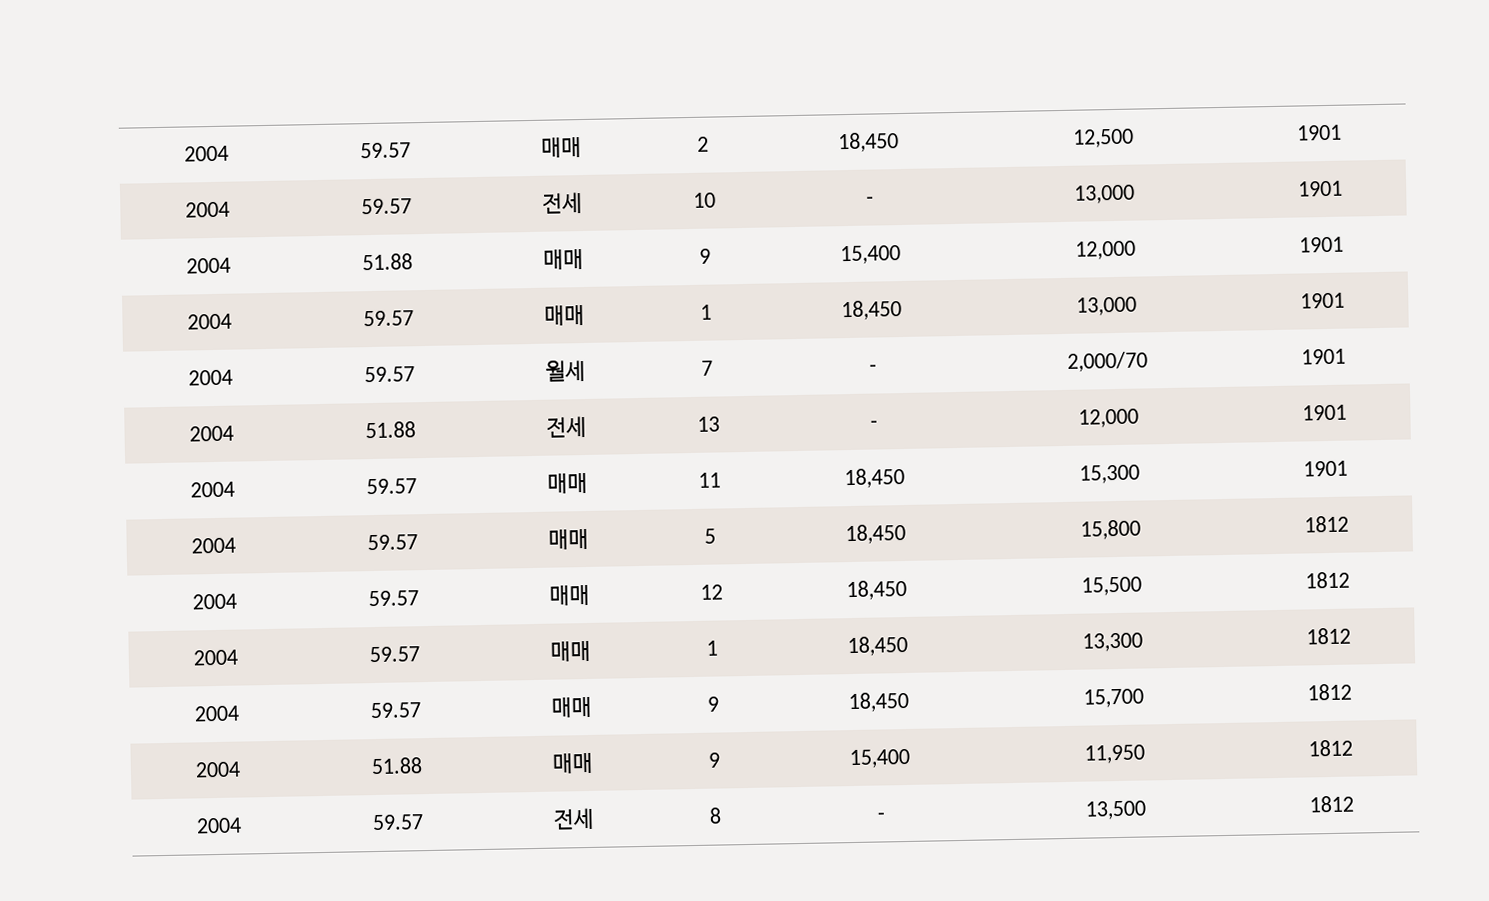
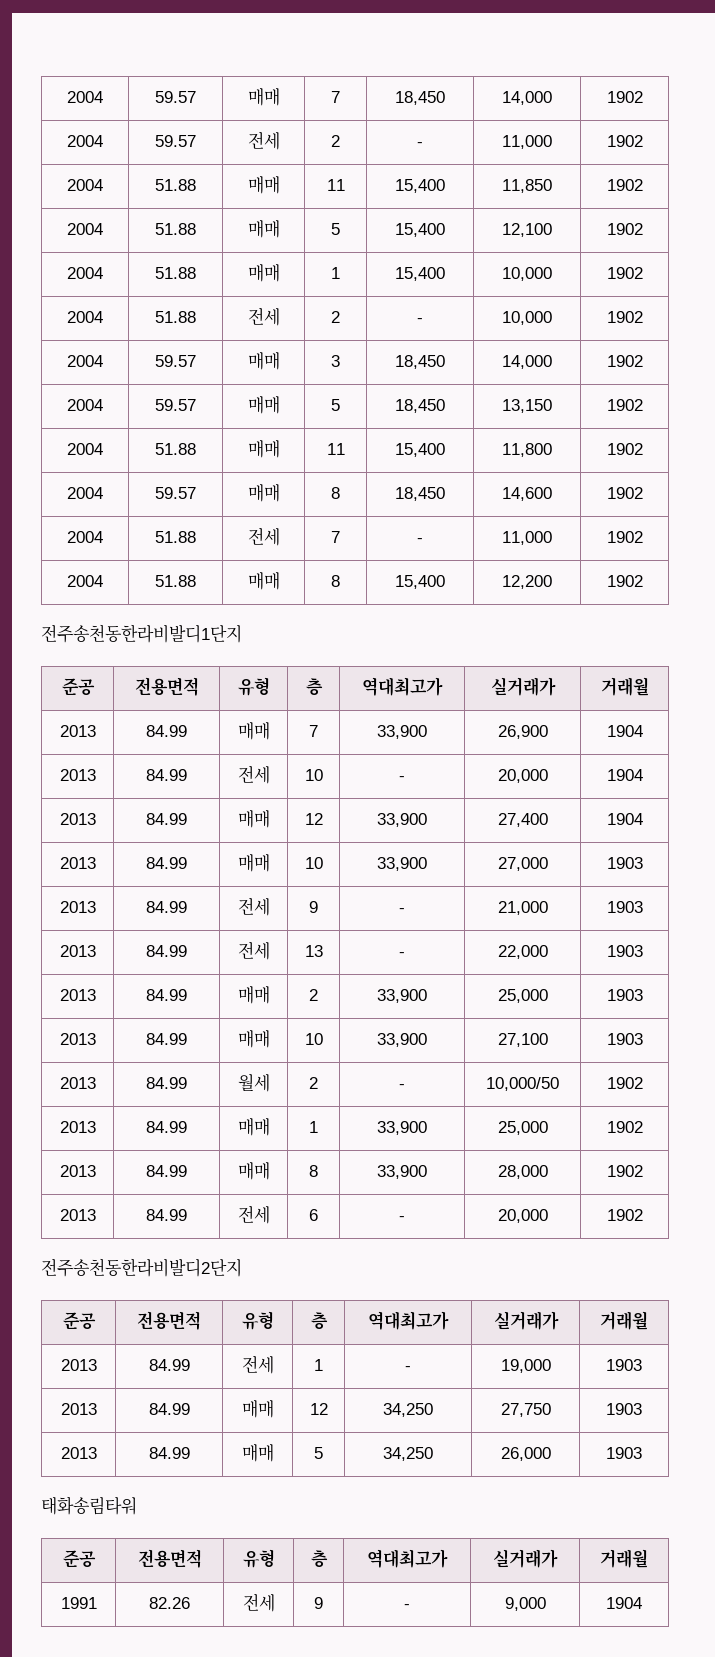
[183,145,229,162] [360,142,411,159] [540,137,582,158] [697,136,709,152] [838,132,899,153] [1073,128,1134,148] [1296,124,1342,141] [184,201,230,218] [361,198,412,215] [541,192,583,214] [692,192,716,208] [865,196,874,205] [1074,184,1135,204] [1298,180,1343,197] [185,257,231,274] [362,253,413,271] [542,249,584,270] [699,248,711,264] [840,245,901,265] [1075,240,1136,260] [1299,236,1344,253] [186,313,232,330] [363,310,414,327] [543,304,585,326] [700,304,712,320] [841,300,902,321] [1076,296,1137,316] [1300,292,1345,309] [187,369,233,386] [364,366,415,383] [544,359,586,382] [701,360,713,376] [868,364,877,373] [1067,351,1148,372] [1301,348,1346,365] [188,425,234,442] [365,421,416,439] [545,415,587,438] [696,416,720,432] [869,420,878,429] [1078,408,1139,428] [1302,404,1347,421] [189,481,235,498] [366,478,417,495] [546,472,588,494] [697,472,721,488] [844,467,905,489] [1079,464,1140,484] [1303,460,1348,477] 2004 | 59.57 | 매매 | 2 | 18,450 | 12,500 | 1901 // 2004 | 59.57 | 전세 | 10 | - | 13,000 | 1901 // 2004 | 51.88 | 매매 | 9 | 15,400 | 12,000 | 1901 // 2004 | 59.57 | 매매 | 1 | 18,450 | 13,000 | 1901 // 2004 | 59.57 | 월세 | 7 | - | 2,000/70 | 1901 // 2004 | 51.88 | 전세 | 13 | - | 12,000 | 1901 // 2004 | 59.57 | 매매 | 11 | 18,450 | 15,300 | 1901 -> [67,91,103,103] [155,91,196,103] [247,88,280,106] [331,91,340,103] [395,91,445,105] [502,91,552,105] [606,91,643,103] [67,135,103,147] [155,135,196,147] [247,131,280,150] [331,135,340,147] [417,142,423,147] [502,135,552,149] [606,135,643,147] [67,179,103,191] [155,179,196,191] [247,176,280,194] [326,179,345,191] [395,179,445,193] [502,179,552,193] [606,179,643,191] [67,223,103,235] [155,223,196,235] [247,220,280,238] [331,223,340,235] [395,223,445,237] [502,223,552,237] [606,223,643,235] [67,267,103,279] [155,267,196,279] [247,264,280,282] [331,267,340,279] [395,267,445,281] [502,267,552,281] [606,267,643,279] [67,311,103,323] [155,311,196,323] [247,307,280,326] [331,311,340,323] [417,318,423,323] [502,311,552,325] [606,311,643,323] [67,355,103,367] [155,355,196,367] [247,352,280,370] [331,355,340,367] [395,355,445,369] [502,355,552,369] [606,355,643,367] 2004 | 59.57 | 매매 | 7 | 18,450 | 14,000 | 1902 // 2004 | 59.57 | 전세 | 2 | - | 11,000 | 1902 // 2004 | 51.88 | 매매 | 11 | 15,400 | 11,850 | 1902 // 2004 | 51.88 | 매매 | 5 | 15,400 | 12,100 | 1902 // 2004 | 51.88 | 매매 | 1 | 15,400 | 10,000 | 1902 // 2004 | 51.88 | 전세 | 2 | - | 10,000 | 1902 // 2004 | 59.57 | 매매 | 3 | 18,450 | 14,000 | 1902
[1080,519,1141,540] [1304,515,1349,533] [191,593,237,610] [368,590,419,607] [548,584,590,606] [699,584,723,600] [846,579,907,601] [1081,576,1142,596] [1305,571,1350,589] [192,649,238,666] [369,646,420,663] [549,640,591,662] [706,640,718,656] [847,635,908,657] [1082,632,1143,652] [1306,627,1351,645] [193,705,240,722] [370,702,421,719] [550,696,592,718] [707,696,719,712] [848,691,909,713] [1083,688,1144,708] [1307,683,1352,701] [194,761,241,778] [371,757,423,775] [551,752,594,774] [708,752,720,768] [849,748,910,769] [1084,744,1145,764] [1308,739,1353,757] [195,817,242,834] [372,814,424,831] [552,807,595,830] [709,807,722,824] [876,812,885,821] [1085,800,1147,820] [1309,795,1354,813] 15,800 | 1812 // 2004 | 59.57 | 매매 | 12 | 18,450 | 15,500 | 1812 // 2004 | 59.57 | 매매 | 1 | 18,450 | 13,300 | 1812 // 2004 | 59.57 | 매매 | 9 | 18,450 | 15,700 | 1812 // 2004 | 51.88 | 매매 | 9 | 15,400 | 11,950 | 1812 // 2004 | 59.57 | 전세 | 8 | - | 13,500 | 1812 -> [502,399,552,413] [606,399,643,411] [67,443,103,455] [155,443,196,455] [247,440,280,458] [326,443,345,455] [395,443,445,457] [502,443,552,457] [606,443,643,455] [67,487,103,499] [155,487,196,499] [247,484,280,502] [331,487,340,499] [395,487,445,501] [502,487,552,501] [606,487,643,499] [67,531,103,543] [155,531,196,543] [247,527,280,546] [331,531,340,543] [417,538,423,543] [502,531,552,545] [606,531,643,543] [67,575,103,587] [155,575,196,587] [247,572,280,590] [331,575,340,587] [395,575,445,589] [502,575,552,589] [606,575,643,587] [41,624,242,643] [61,678,95,695] [134,677,199,696] [237,677,270,696] [305,678,323,695] [362,677,443,696] [490,677,556,696] [600,677,649,696] [59,725,96,737] [146,725,187,737] [237,722,270,740] [309,725,318,737] [377,725,427,739] [497,725,548,739] [606,725,643,737] [59,769,96,781] [146,769,187,781] [237,765,270,784] [304,769,323,781] [399,776,405,781] [497,769,548,783] [606,769,643,781] [59,813,96,825] [146,813,187,825] [237,810,270,828] [304,813,323,825] [377,813,427,827] [497,813,548,827] [606,813,643,825] [59,857,96,869] [146,857,187,869] [237,854,270,872] [304,857,323,869] [377,857,427,871] [497,857,548,871] [606,857,643,869] [59,901,96,913] [146,901,187,913] [237,897,270,916] [309,901,318,913] [399,908,405,913] [497,901,548,915] [606,901,643,913] [59,945,96,957] [146,945,187,957] [237,941,270,960] [304,945,323,957] [399,952,405,957] [497,945,548,959] [606,945,643,957] [59,989,96,1001] [146,989,187,1001] [237,986,270,1004] [309,989,318,1001] [377,989,427,1003] [497,989,548,1003] [606,989,643,1001] [59,1033,96,1045] [146,1033,187,1045] [237,1030,270,1048] [304,1033,323,1045] [377,1033,427,1047] [497,1033,548,1047] [606,1033,643,1045] [59,1077,96,1089] [146,1077,187,1089] [237,1074,270,1092] [309,1077,318,1089] [399,1084,405,1089] [486,1077,559,1091] [606,1077,643,1089] [59,1121,96,1133] [146,1121,187,1133] [237,1118,270,1136] [309,1121,318,1133] [377,1121,427,1135] [497,1121,548,1135] [606,1121,643,1133] [59,1165,96,1177] [146,1165,187,1177] [237,1162,270,1180] [309,1165,318,1177] [377,1165,427,1179] [497,1165,548,1179] [606,1165,643,1177] [59,1209,96,1221] [146,1209,187,1221] [237,1205,270,1224] [309,1209,318,1221] [399,1216,405,1221] [497,1209,548,1223] [606,1209,643,1221] [41,1258,242,1277] [62,1312,96,1329] [137,1311,201,1330] [241,1311,274,1330] [310,1312,328,1329] [368,1311,449,1330] [493,1311,559,1330] [599,1311,648,1330] [60,1359,97,1371] [148,1359,190,1371] [241,1355,274,1374] [314,1359,323,1371] [405,1366,411,1371] [500,1359,551,1373] [605,1359,642,1371] [60,1403,97,1415] [148,1403,190,1415] [241,1400,274,1418] [309,1403,328,1415] [383,1403,433,1417] [500,1403,551,1417] [605,1403,642,1415] [60,1447,97,1459] [148,1447,190,1459] [241,1444,274,1462] [314,1447,323,1459] [383,1447,433,1461] [500,1447,551,1461] [605,1447,642,1459] [41,1496,137,1515] [62,1550,96,1567] [137,1549,202,1568] [242,1549,275,1568] [310,1550,328,1567] [367,1549,448,1568] [493,1549,558,1568] [599,1549,648,1568] [60,1597,97,1609] [149,1597,190,1609] [242,1593,275,1612] [314,1597,323,1609] [404,1604,410,1609] [504,1597,546,1611] [605,1597,642,1609] 13,150 | 1902 // 2004 | 51.88 | 매매 | 11 | 15,400 | 11,800 | 1902 // 2004 | 59.57 | 매매 | 8 | 18,450 | 14,600 | 1902 // 2004 | 51.88 | 전세 | 7 | - | 11,000 | 1902 // 2004 | 51.88 | 매매 | 8 | 15,400 | 12,200 | 1902 // 전주송천동한라비발디1단지 // 준공 | 전용면적 | 유형 | 층 | 역대최고가 | 실거래가 | 거래월 // 2013 | 84.99 | 매매 | 7 | 33,900 | 26,900 | 1904 // 2013 | 84.99 | 전세 | 10 | - | 20,000 | 1904 // 2013 | 84.99 | 매매 | 12 | 33,900 | 27,400 | 1904 // 2013 | 84.99 | 매매 | 10 | 33,900 | 27,000 | 1903 // 2013 | 84.99 | 전세 | 9 | - | 21,000 | 1903 // 2013 | 84.99 | 전세 | 13 | - | 22,000 | 1903 // 2013 | 84.99 | 매매 | 2 | 33,900 | 25,000 | 1903 // 2013 | 84.99 | 매매 | 10 | 33,900 | 27,100 | 1903 // 2013 | 84.99 | 월세 | 2 | - | 10,000/50 | 1902 // 2013 | 84.99 | 매매 | 1 | 33,900 | 25,000 | 1902 // 2013 | 84.99 | 매매 | 8 | 33,900 | 28,000 | 1902 // 2013 | 84.99 | 전세 | 6 | - | 20,000 | 1902 // 전주송천동한라비발디2단지 // 준공 | 전용면적 | 유형 | 층 | 역대최고가 | 실거래가 | 거래월 // 2013 | 84.99 | 전세 | 1 | - | 19,000 | 1903 // 2013 | 84.99 | 매매 | 12 | 34,250 | 27,750 | 1903 // 2013 | 84.99 | 매매 | 5 | 34,250 | 26,000 | 1903 // 태화송림타워 // 준공 | 전용면적 | 유형 | 층 | 역대최고가 | 실거래가 | 거래월 // 1991 | 82.26 | 전세 | 9 | - | 9,000 | 1904

